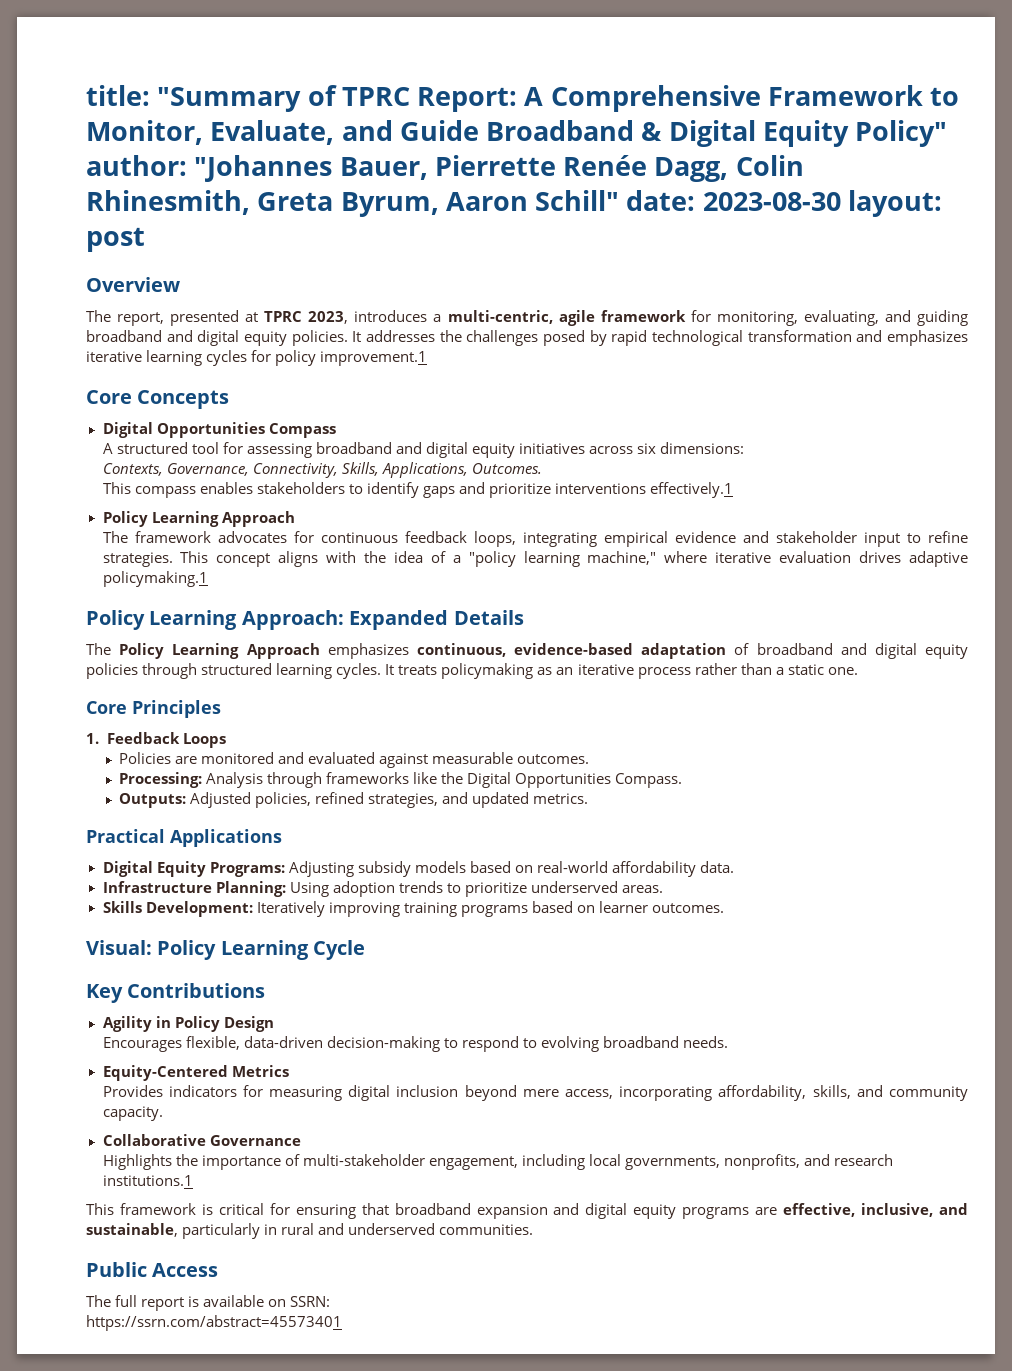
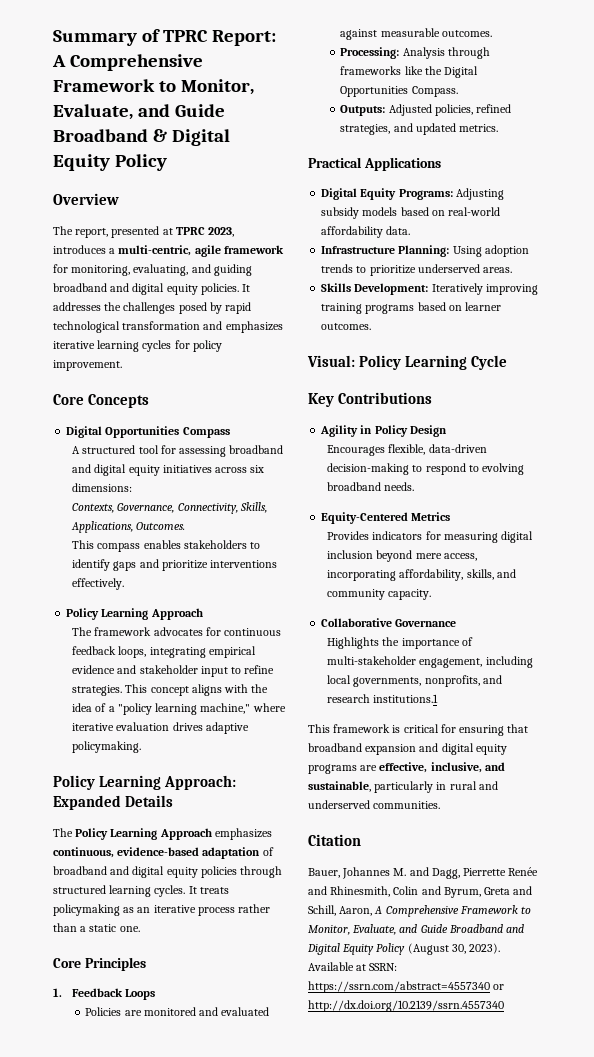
[86,85,302,112] title: "Summary -> [53,30,137,46] Summary
[855,120,948,147] [86,155,804,182] [86,190,942,217] [86,227,145,252] Policy" author: "Johannes Bauer, Pierrette Renée Dagg, Colin Rhinesmith, Greta Byrum, Aaron Schill" date: 2023-08-30 layout: post -> [115,154,168,171] Policy
[320,351,428,366] improvement.1 -> [53,360,122,371] improvement.
[650,482,734,498] effectively.1 -> [72,578,125,590] effectively.
[102,571,208,587] policymaking.1 -> [72,741,142,753] policymaking.
[86,1262,219,1277] [86,1295,331,1311] [86,1315,342,1331] Public Access // The full report is available on SSRN: // https://ssrn.com/abstract=45573401 -> [308,834,361,846] [308,867,539,879] [308,886,533,898] [308,905,532,917] [308,924,525,935] [307,943,501,955] [308,962,398,971] [308,981,505,993] [308,1000,504,1012] Citation // Bauer, Johannes M. and Dagg, Pierrette Renée and Rhinesmith, Colin and Byrum, Greta and Schill, Aaron, A Comprehensive Framework to Monitor, Evaluate, and Guide Broadband and Digital Equity Policy (August 30, 2023). Available at SSRN: https://ssrn.com/abstract=4557340 or http://dx.doi.org/10.2139/ssrn.4557340

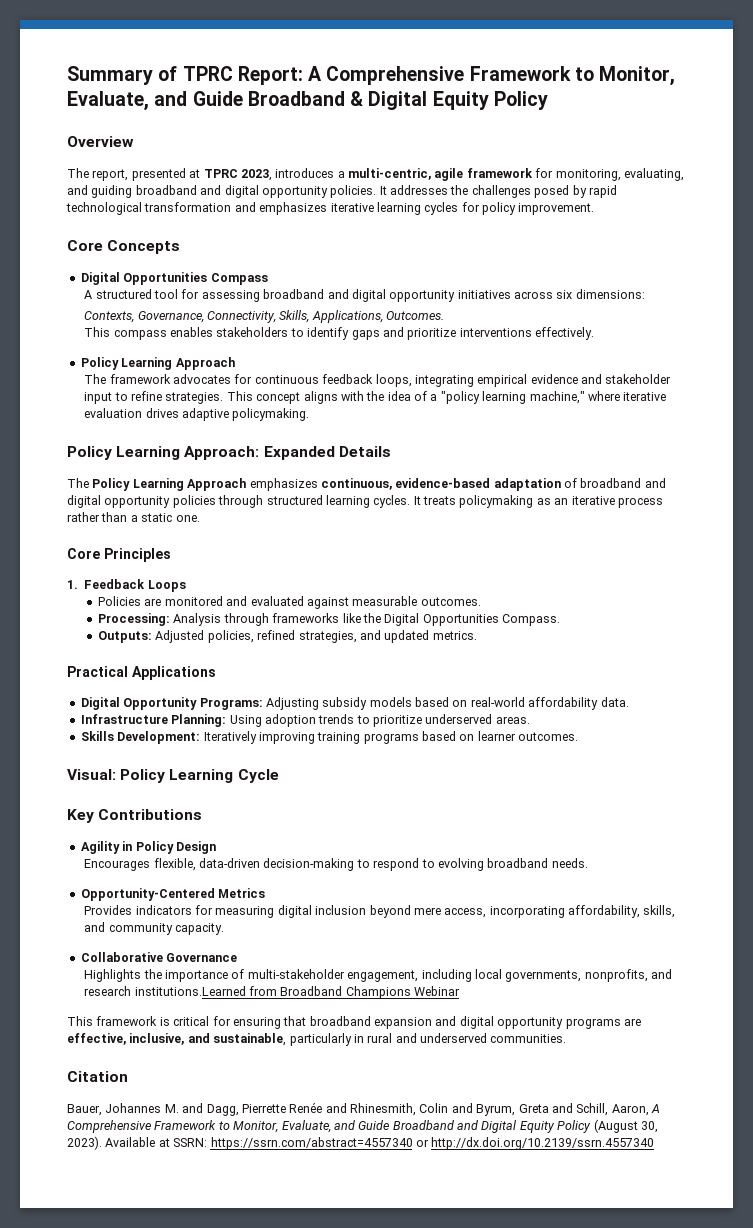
[166,284,198,295] equity -> [261,186,328,198] opportunity
[128,465,160,476] equity -> [389,290,456,302] opportunity
[166,867,198,878] equity -> [104,496,171,508] opportunity
[360,188,397,200] Equity -> [123,697,198,710] Opportunity
[321,512,409,524] Equity-Centered -> [80,888,215,901] Opportunity-Centered
[373,694,439,703] institutions.1 -> [134,986,461,999] institutions.Learned from Broadband Champions Webinar
[475,744,507,755] equity -> [497,1017,564,1029] opportunity

